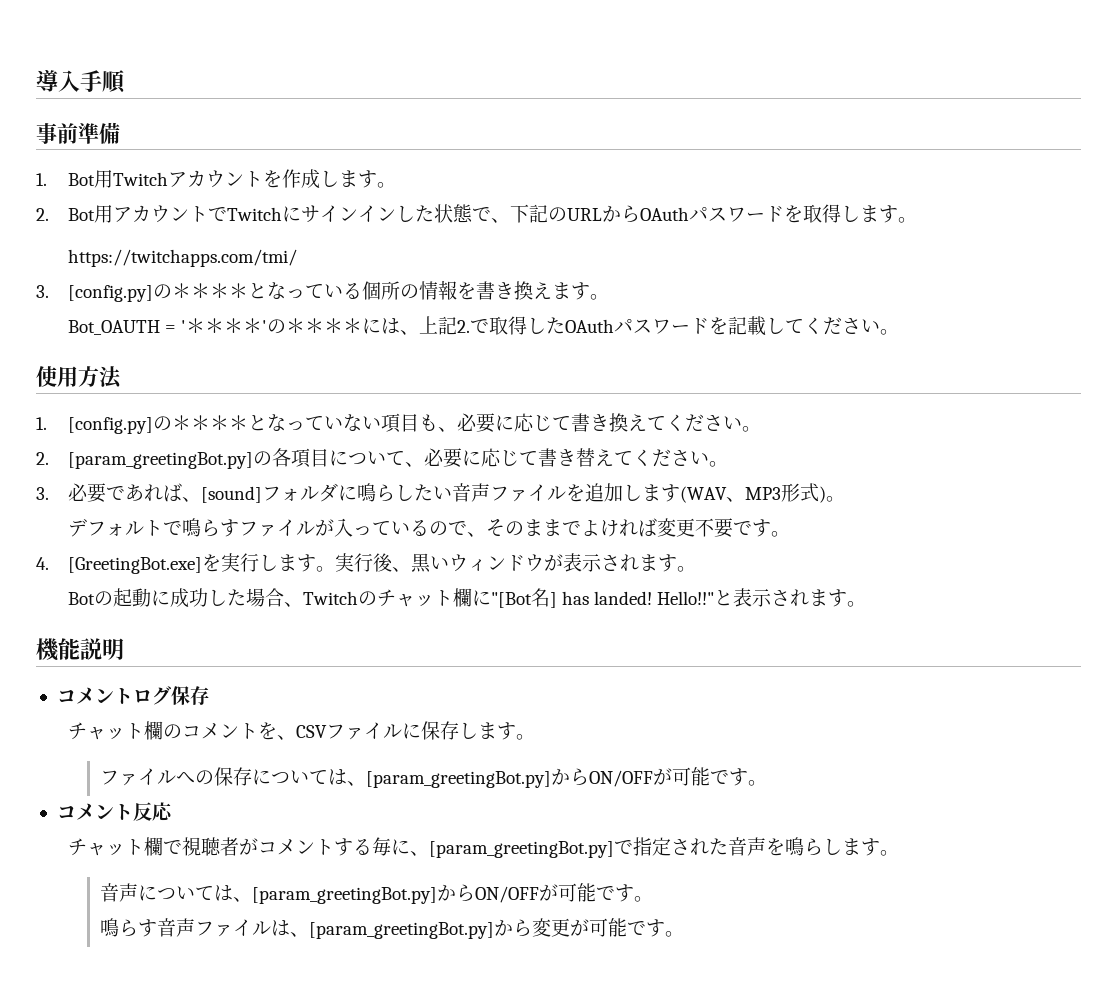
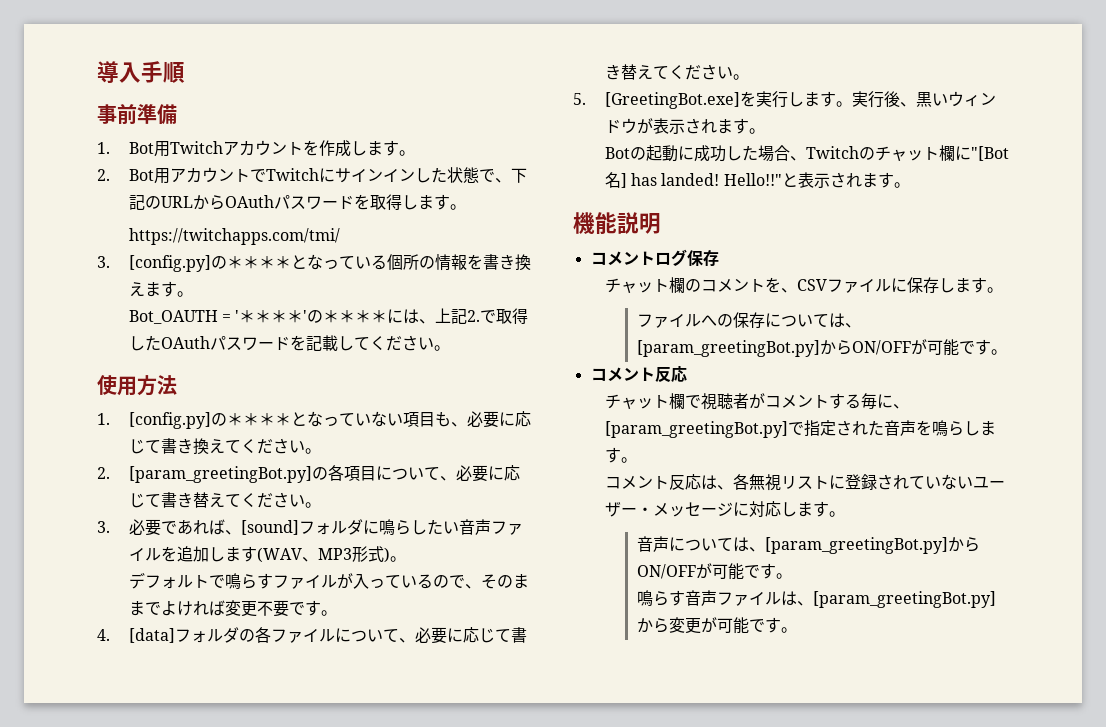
(49, 563) none -> [128,627,527,644] [604,64,749,80] [573,93,586,105] [data]フォルダの各ファイルについて、必要に応じて書き替えてください。 // 5.
(900, 853) none -> [604,474,1005,491] [604,501,845,517] // コメント反応は、各無視リストに登録されていないユーザー・メッセージに対応します。

